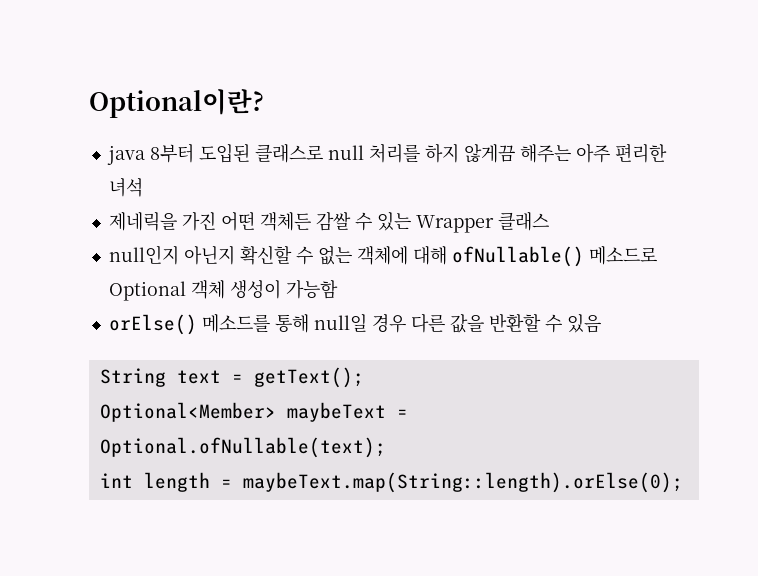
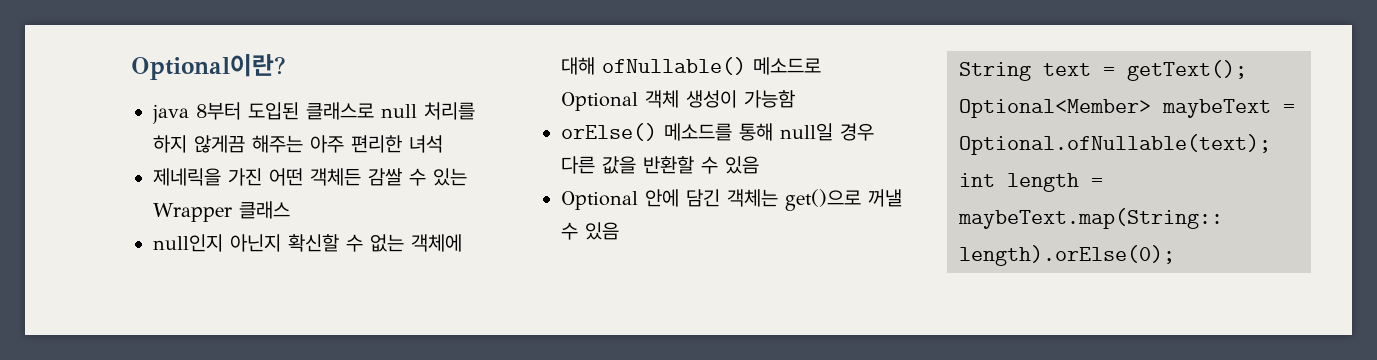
(601, 323) none -> [561,189,902,211] [561,222,619,240] // Optional 안에 담긴 객체는 get()으로 꺼낼 수 있음

